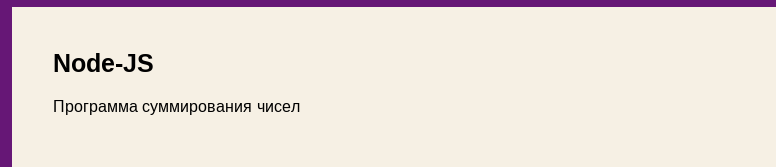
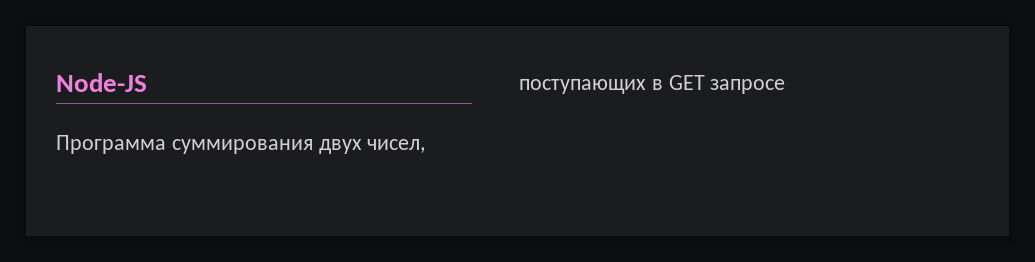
[256,103,300,112] чисел -> [318,139,426,154] [519,75,786,94] двух чисел, поступающих в GET запросе

